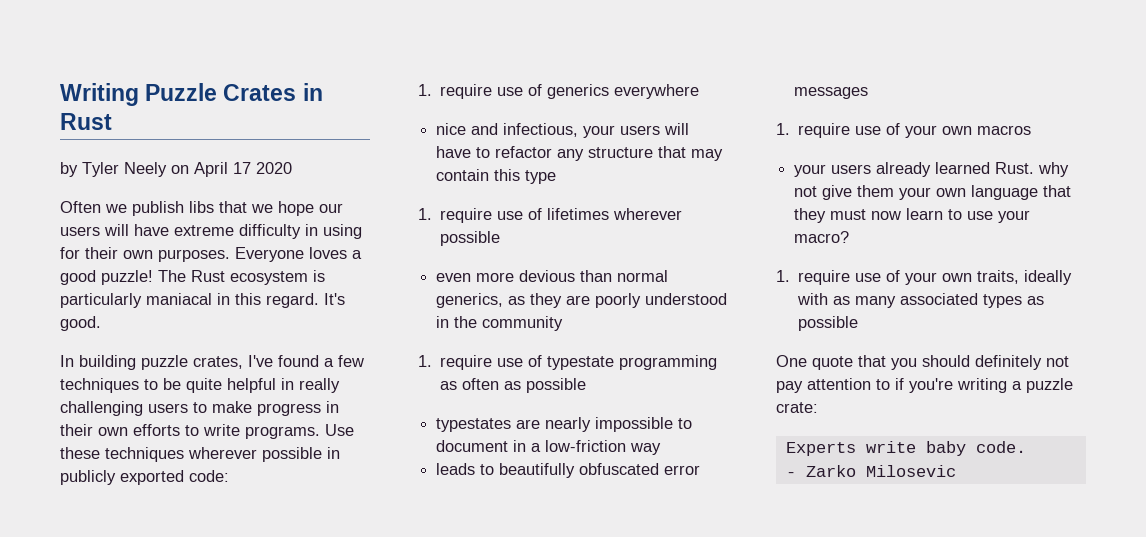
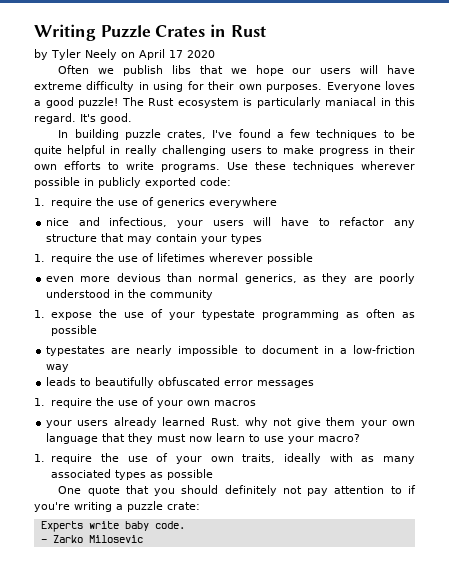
(493, 91) none -> [96,197,115,206] the
[494,169,557,184] [418,208,493,223] this type // 1. require -> [201,234,263,244] [34,253,115,264] your types // 1. require the
[440,355,543,370] require use of -> [51,309,196,320] expose the use of your
(851, 130) none -> [96,397,115,406] the
(851, 277) none -> [101,453,120,462] the

